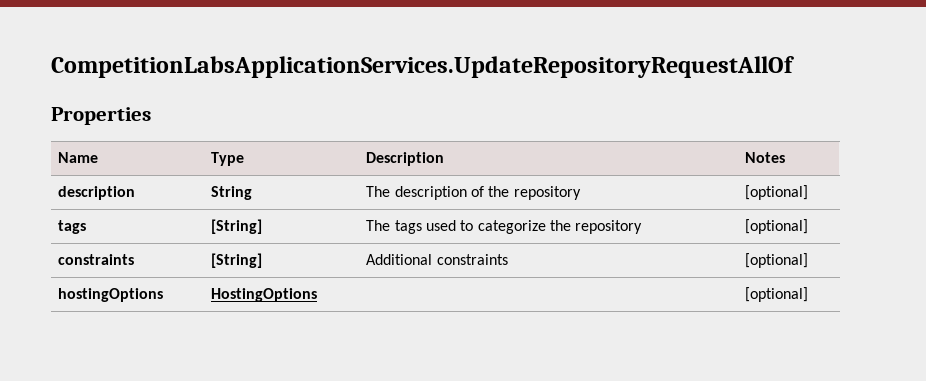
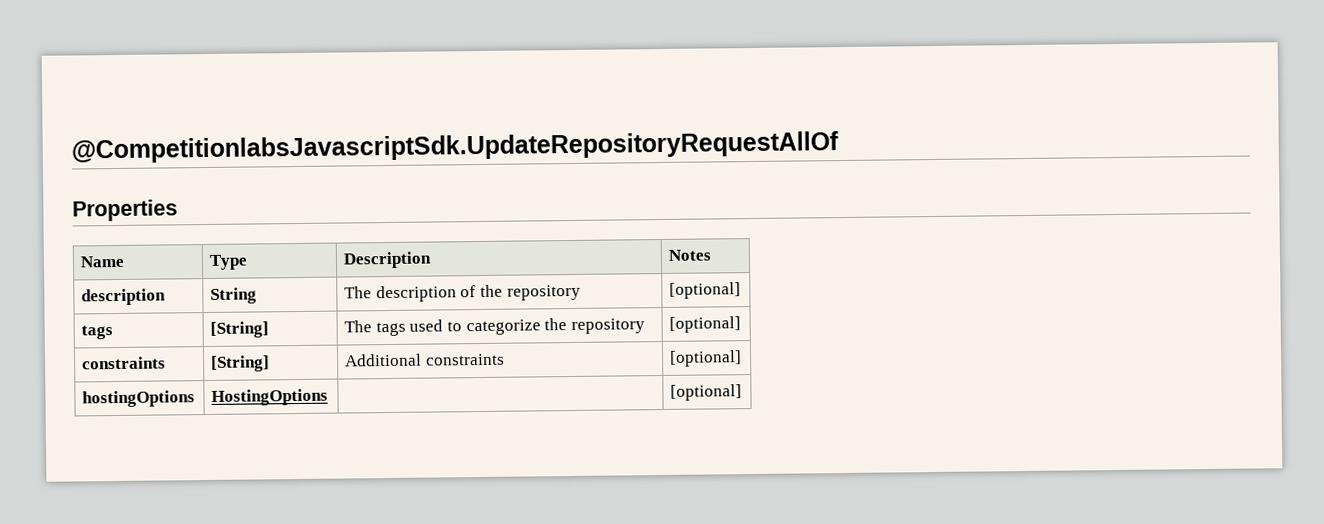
[51,56,794,78] CompetitionLabsApplicationServices.UpdateRepositoryRequestAllOf -> [71,131,839,164] @CompetitionlabsJavascriptSdk.UpdateRepositoryRequestAllOf

